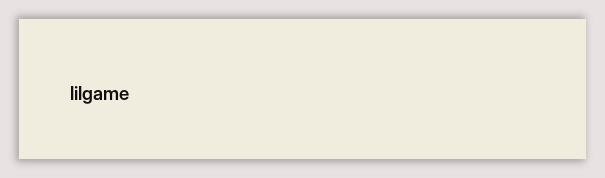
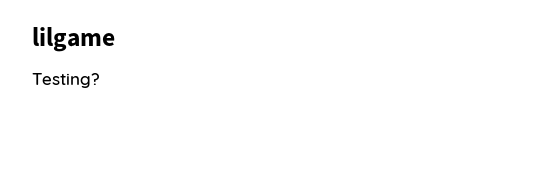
(129, 95) none -> [32,73,100,88] // Testing?

